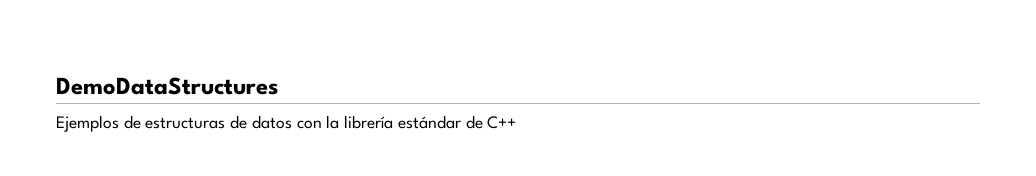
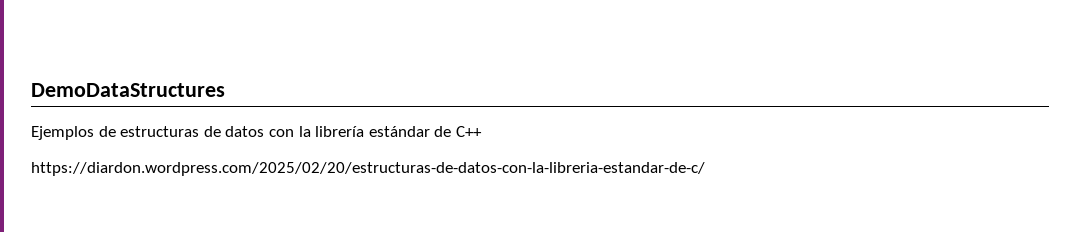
(517, 122) none -> [31,162,705,176] // https://diardon.wordpress.com/2025/02/20/estructuras-de-datos-con-la-libreria-estandar-de-c/

